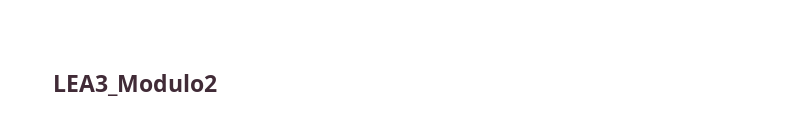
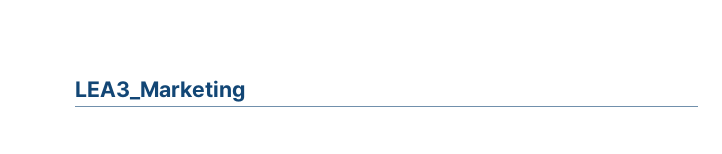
[53,74,217,96] LEA3_Modulo2 -> [75,80,245,102] LEA3_Marketing

